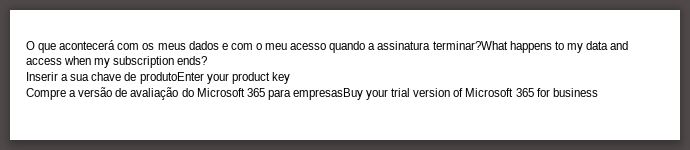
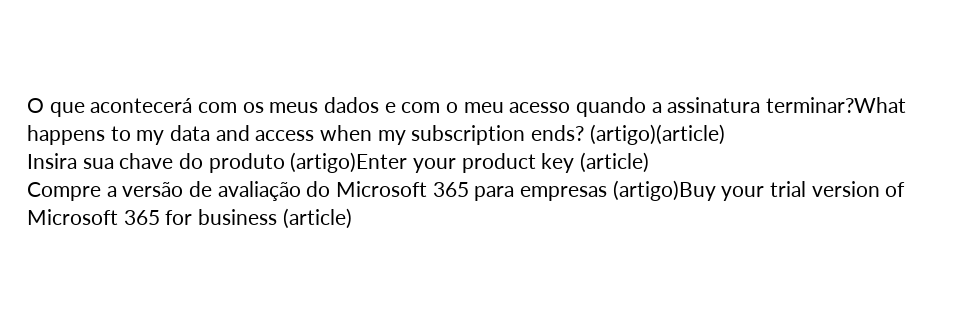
[26,72,204,84] // Inserir a sua chave de produtoEnter -> [589,124,725,145] [27,152,408,173] (artigo)(article) // Insira sua chave do produto (artigo)Enter
(290, 78) none -> [580,152,650,173] (article)
[292,88,363,100] empresasBuy -> [520,180,716,201] empresas (artigo)Buy
(598, 92) none -> [282,208,352,229] (article)

